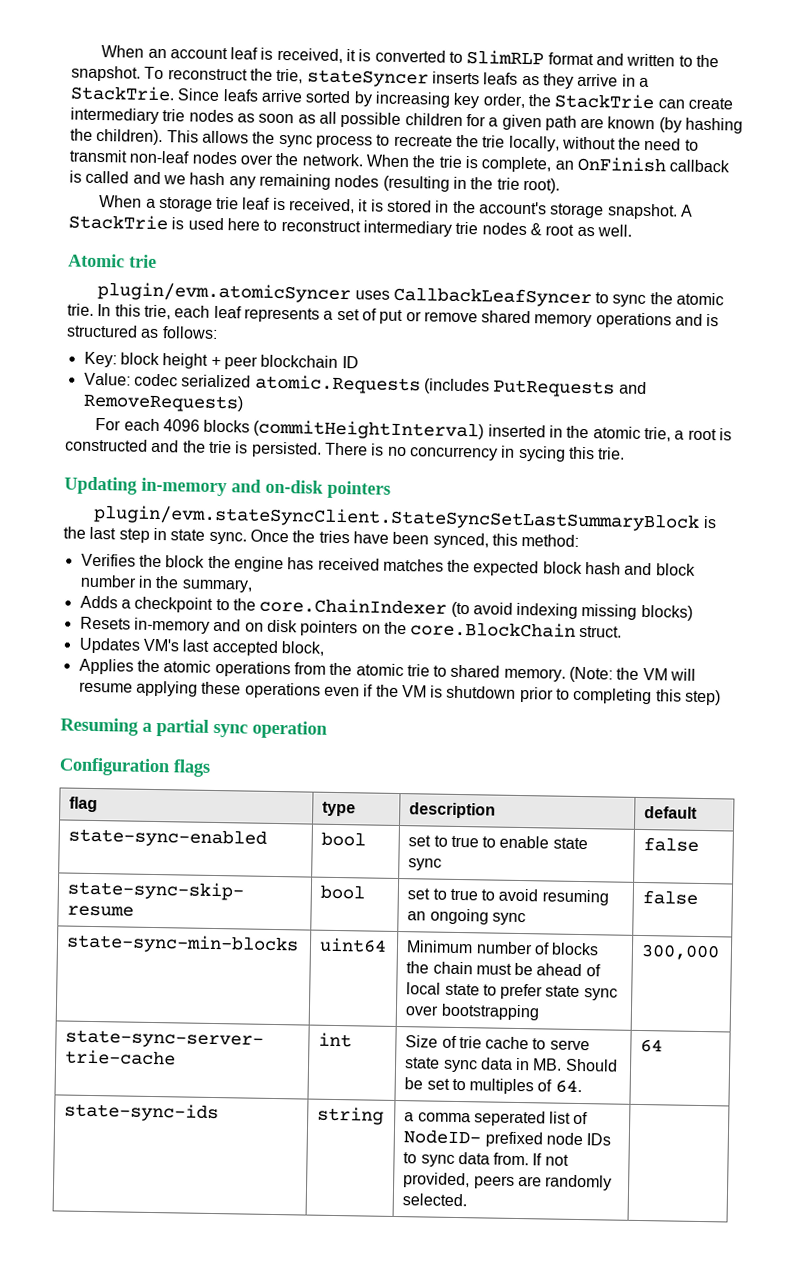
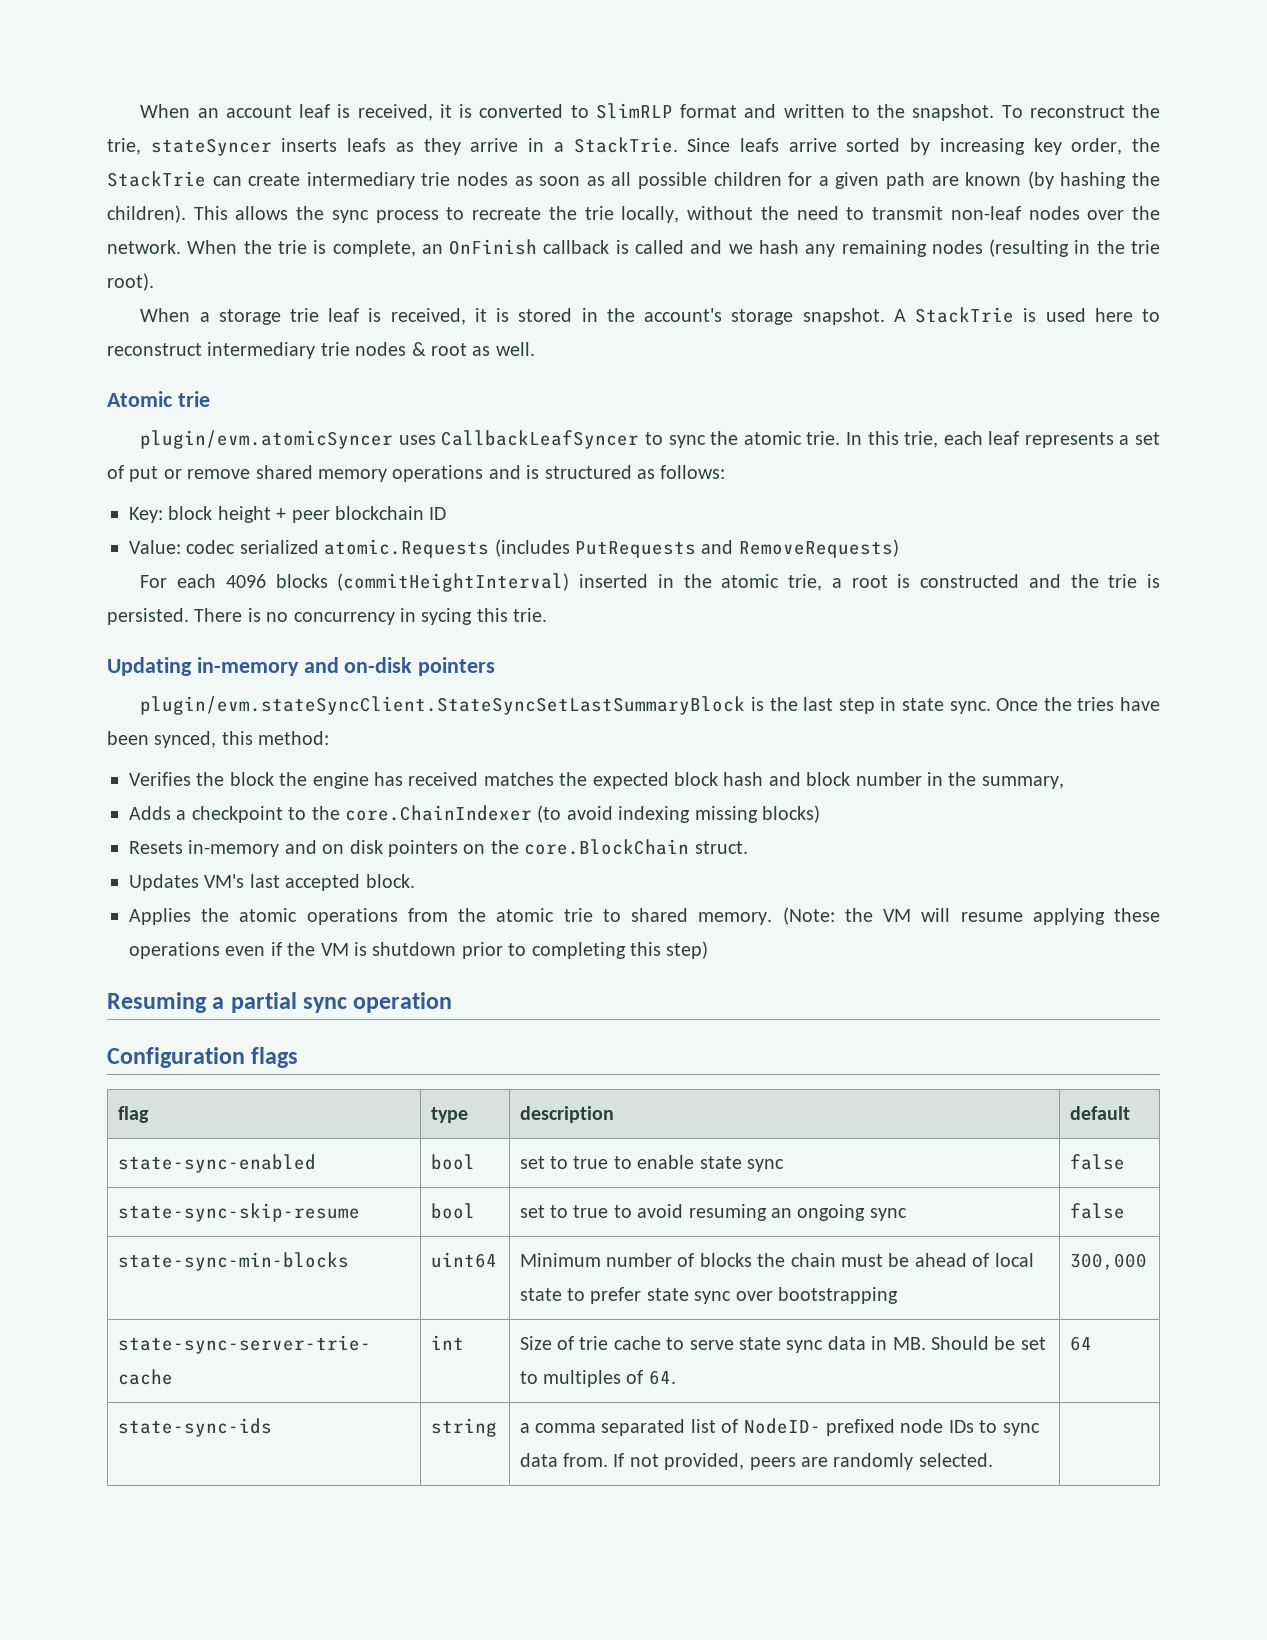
[280,641,324,656] block, -> [365,874,415,888] block.
[473,1110,546,1127] seperated -> [601,1419,686,1436] separated

